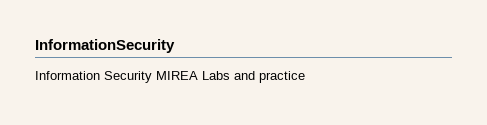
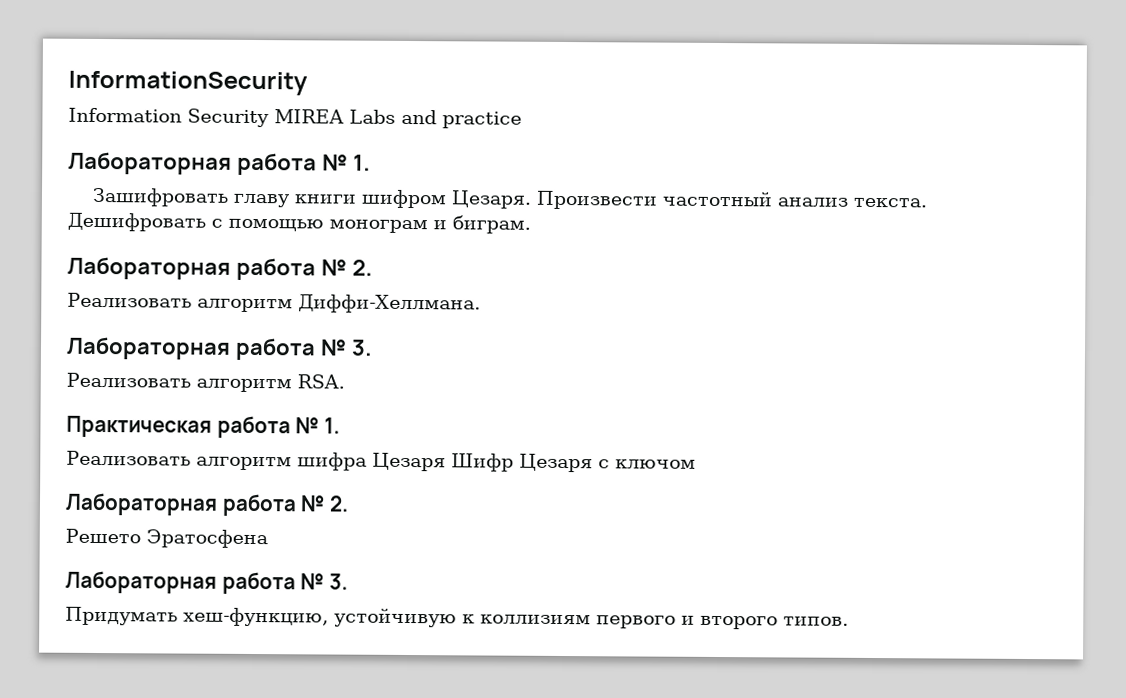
(305, 77) none -> [68,151,371,176] [91,187,927,210] [67,212,531,234] [67,256,373,281] [67,292,481,314] [66,336,373,361] [66,372,345,393] [66,415,340,439] [66,450,696,473] [65,492,349,517] [65,528,268,549] [65,570,348,595] [65,606,849,630] // Лабораторная работа № 1. // Зашифровать главу книги шифром Цезаря. Произвести частотный анализ текста. Дешифровать с помощью монограм и биграм. // Лабораторная работа № 2. // Реализовать алгоритм Диффи-Хеллмана. // Лабораторная работа № 3. // Реализовать алгоритм RSA. // Практическая работа № 1. // Реализовать алгоритм шифра Цезаря Шифр Цезаря с ключом // Лабораторная работа № 2. // Решето Эратосфена // Лабораторная работа № 3. // Придумать хеш-функцию, устойчивую к коллизиям первого и второго типов.

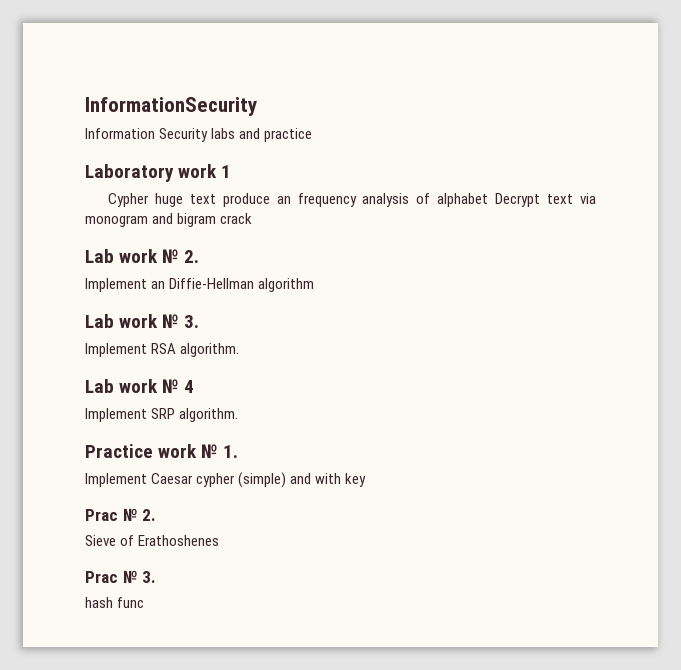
[274,109,396,124] MIREA Labs -> [211,128,236,139] labs
[68,151,371,176] [91,187,927,210] [67,212,531,234] [67,256,373,281] [67,292,481,314] [66,336,373,361] [66,372,345,393] [66,415,340,439] [66,450,696,473] [65,492,349,517] [65,528,268,549] [65,570,348,595] [65,606,849,630] Лабораторная работа № 1. // Зашифровать главу книги шифром Цезаря. Произвести частотный анализ текста. Дешифровать с помощью монограм и биграм. // Лабораторная работа № 2. // Реализовать алгоритм Диффи-Хеллмана. // Лабораторная работа № 3. // Реализовать алгоритм RSA. // Практическая работа № 1. // Реализовать алгоритм шифра Цезаря Шифр Цезаря с ключом // Лабораторная работа № 2. // Решето Эратосфена // Лабораторная работа № 3. // Придумать хеш-функцию, устойчивую к коллизиям первого и второго типов. -> [85,164,232,182] [107,193,597,207] [85,213,253,227] [85,249,200,263] [85,278,315,292] [85,314,200,328] [85,343,240,357] [85,379,195,393] [85,408,239,422] [85,444,239,458] [85,472,367,488] [85,508,157,521] [85,535,220,546] [85,570,157,583] [85,597,145,608] Laboratory work 1 // Cypher huge text produce an frequency analysis of alphabet Decrypt text via monogram and bigram crack // Lab work № 2. // Implement an Diffie-Hellman algorithm // Lab work № 3. // Implement RSA algorithm. // Lab work № 4 // Implement SRP algorithm. // Practice work № 1. // Implement Caesar cypher (simple) and with key // Prac № 2. // Sieve of Erathoshenes // Prac № 3. // hash func

